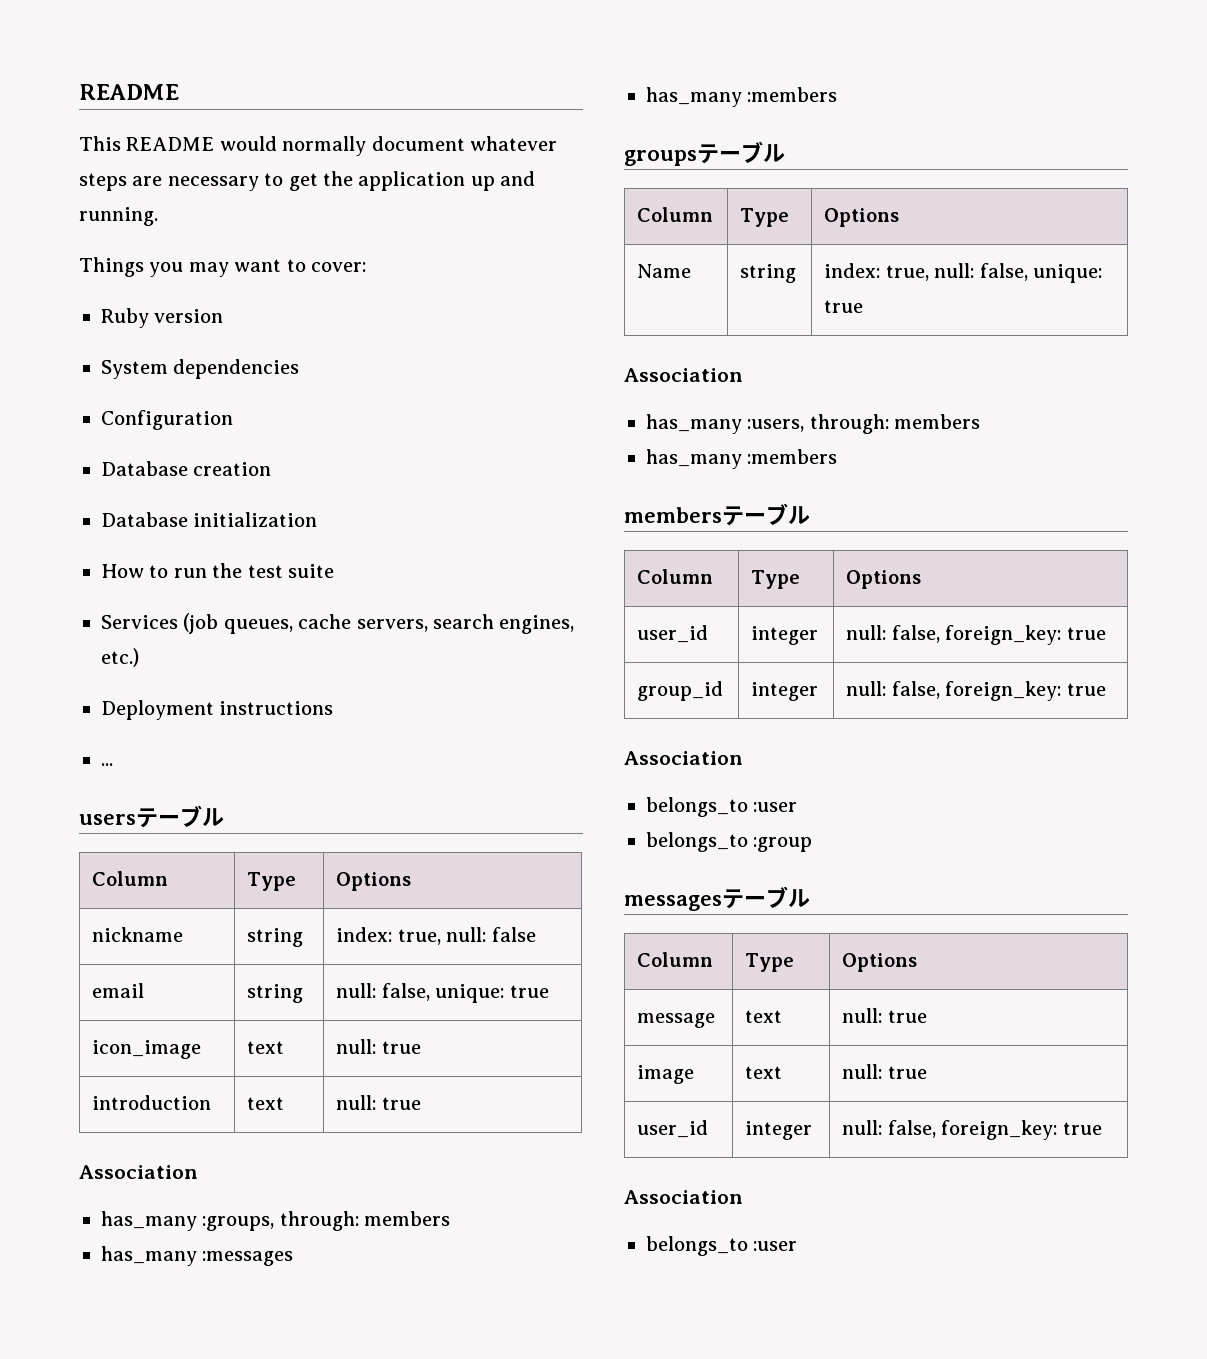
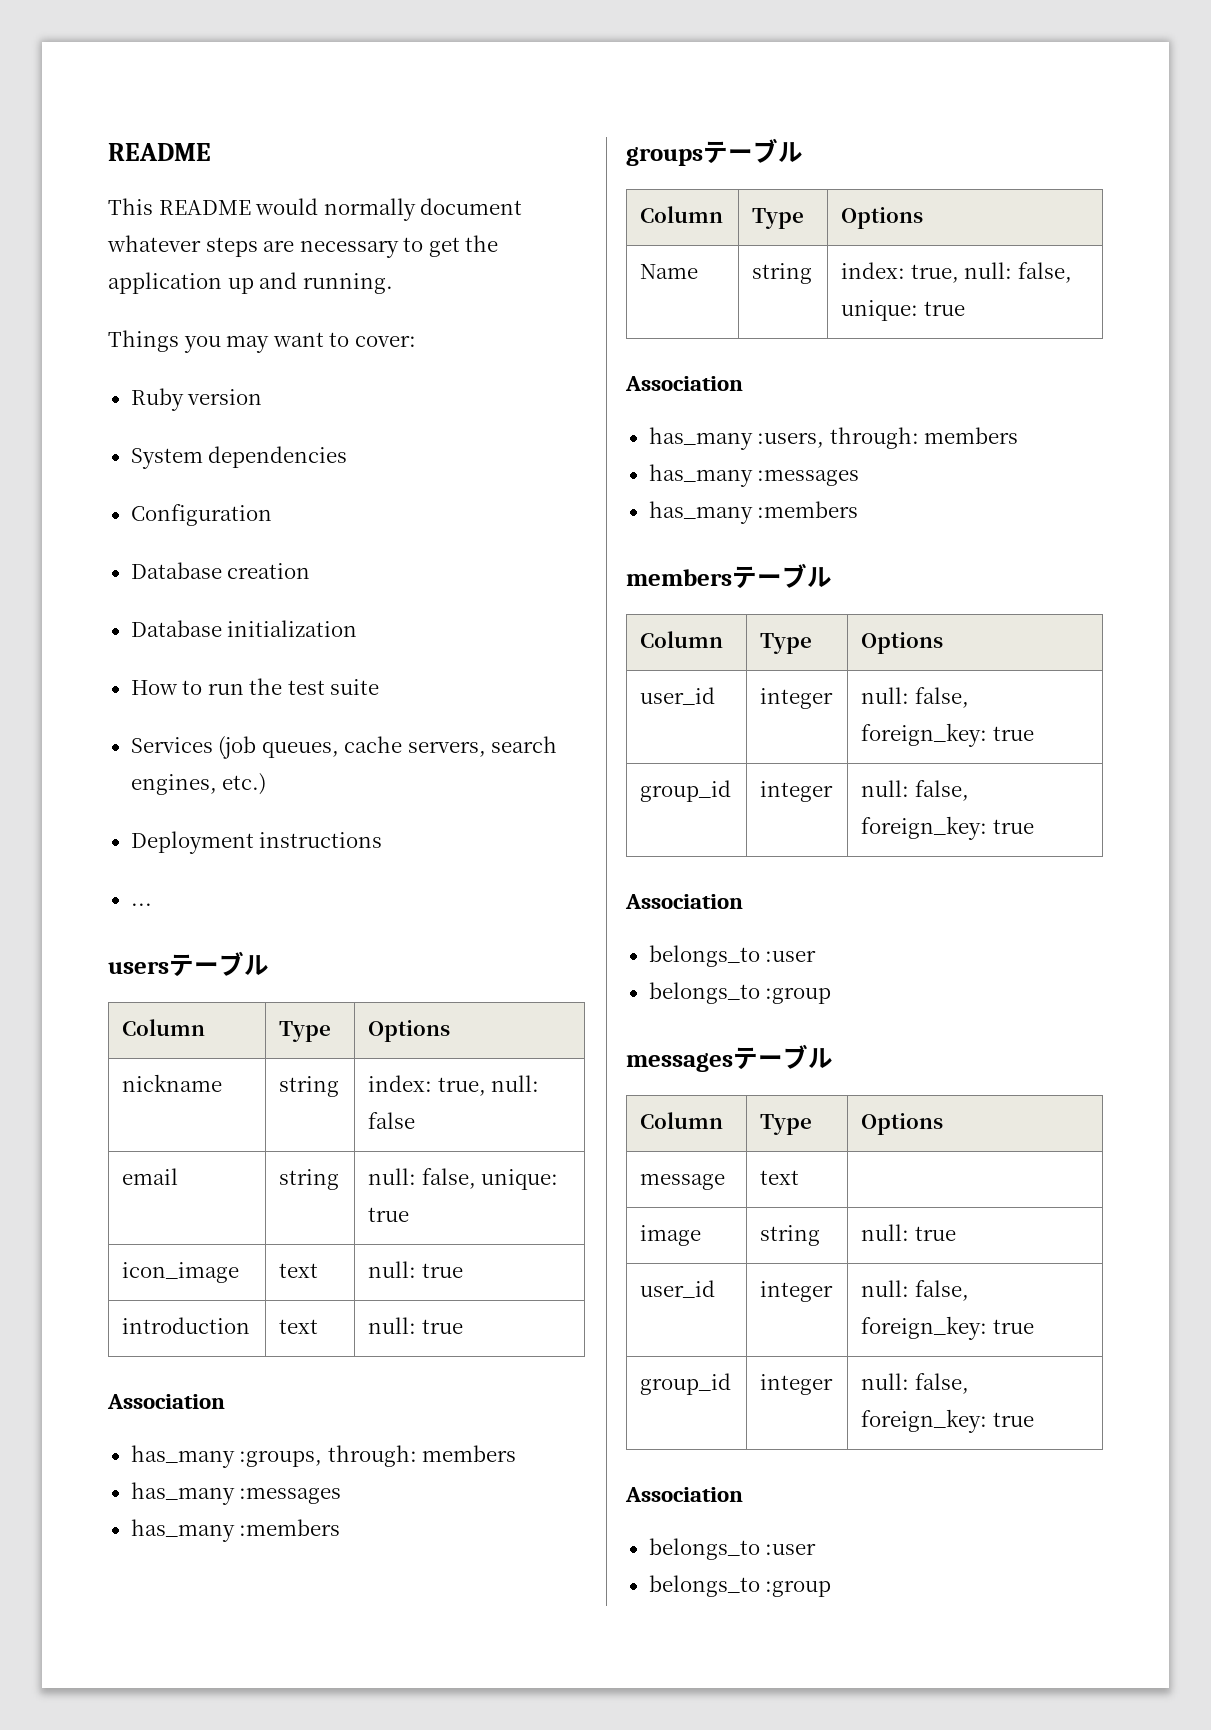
(981, 421) none -> [648,464,860,487] // has_many :messages
[842,1008,927,1023] null: true -> (800, 1177) none
[745,1066,783,1079] text -> [760,1225,821,1246] string
[624,1190,743,1204] [646,1236,798,1256] // Association // belongs_to :user -> [640,1373,732,1395] [760,1374,834,1395] [861,1373,969,1394] [861,1409,1034,1433] [625,1487,743,1502] [648,1538,817,1560] [648,1575,832,1597] // group_id | integer | null: false, foreign_key: true // Association // belongs_to :user // belongs_to :group

